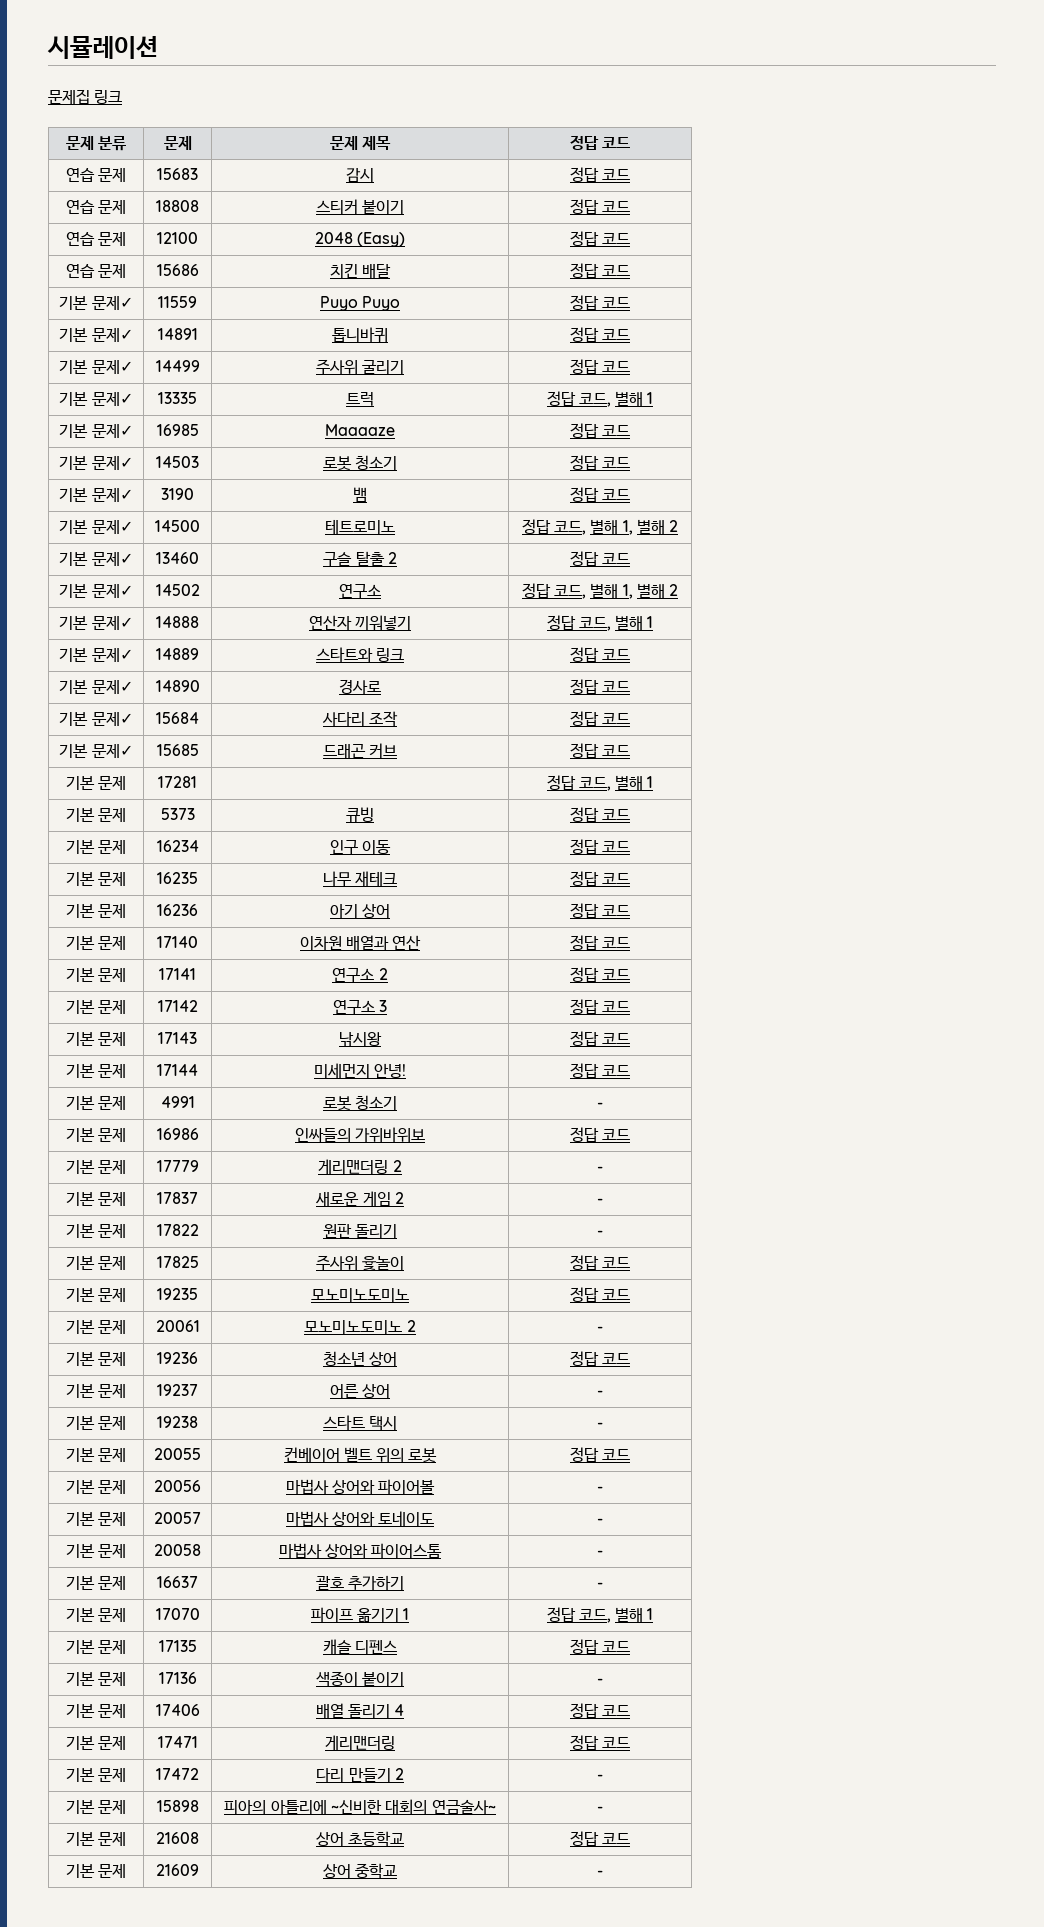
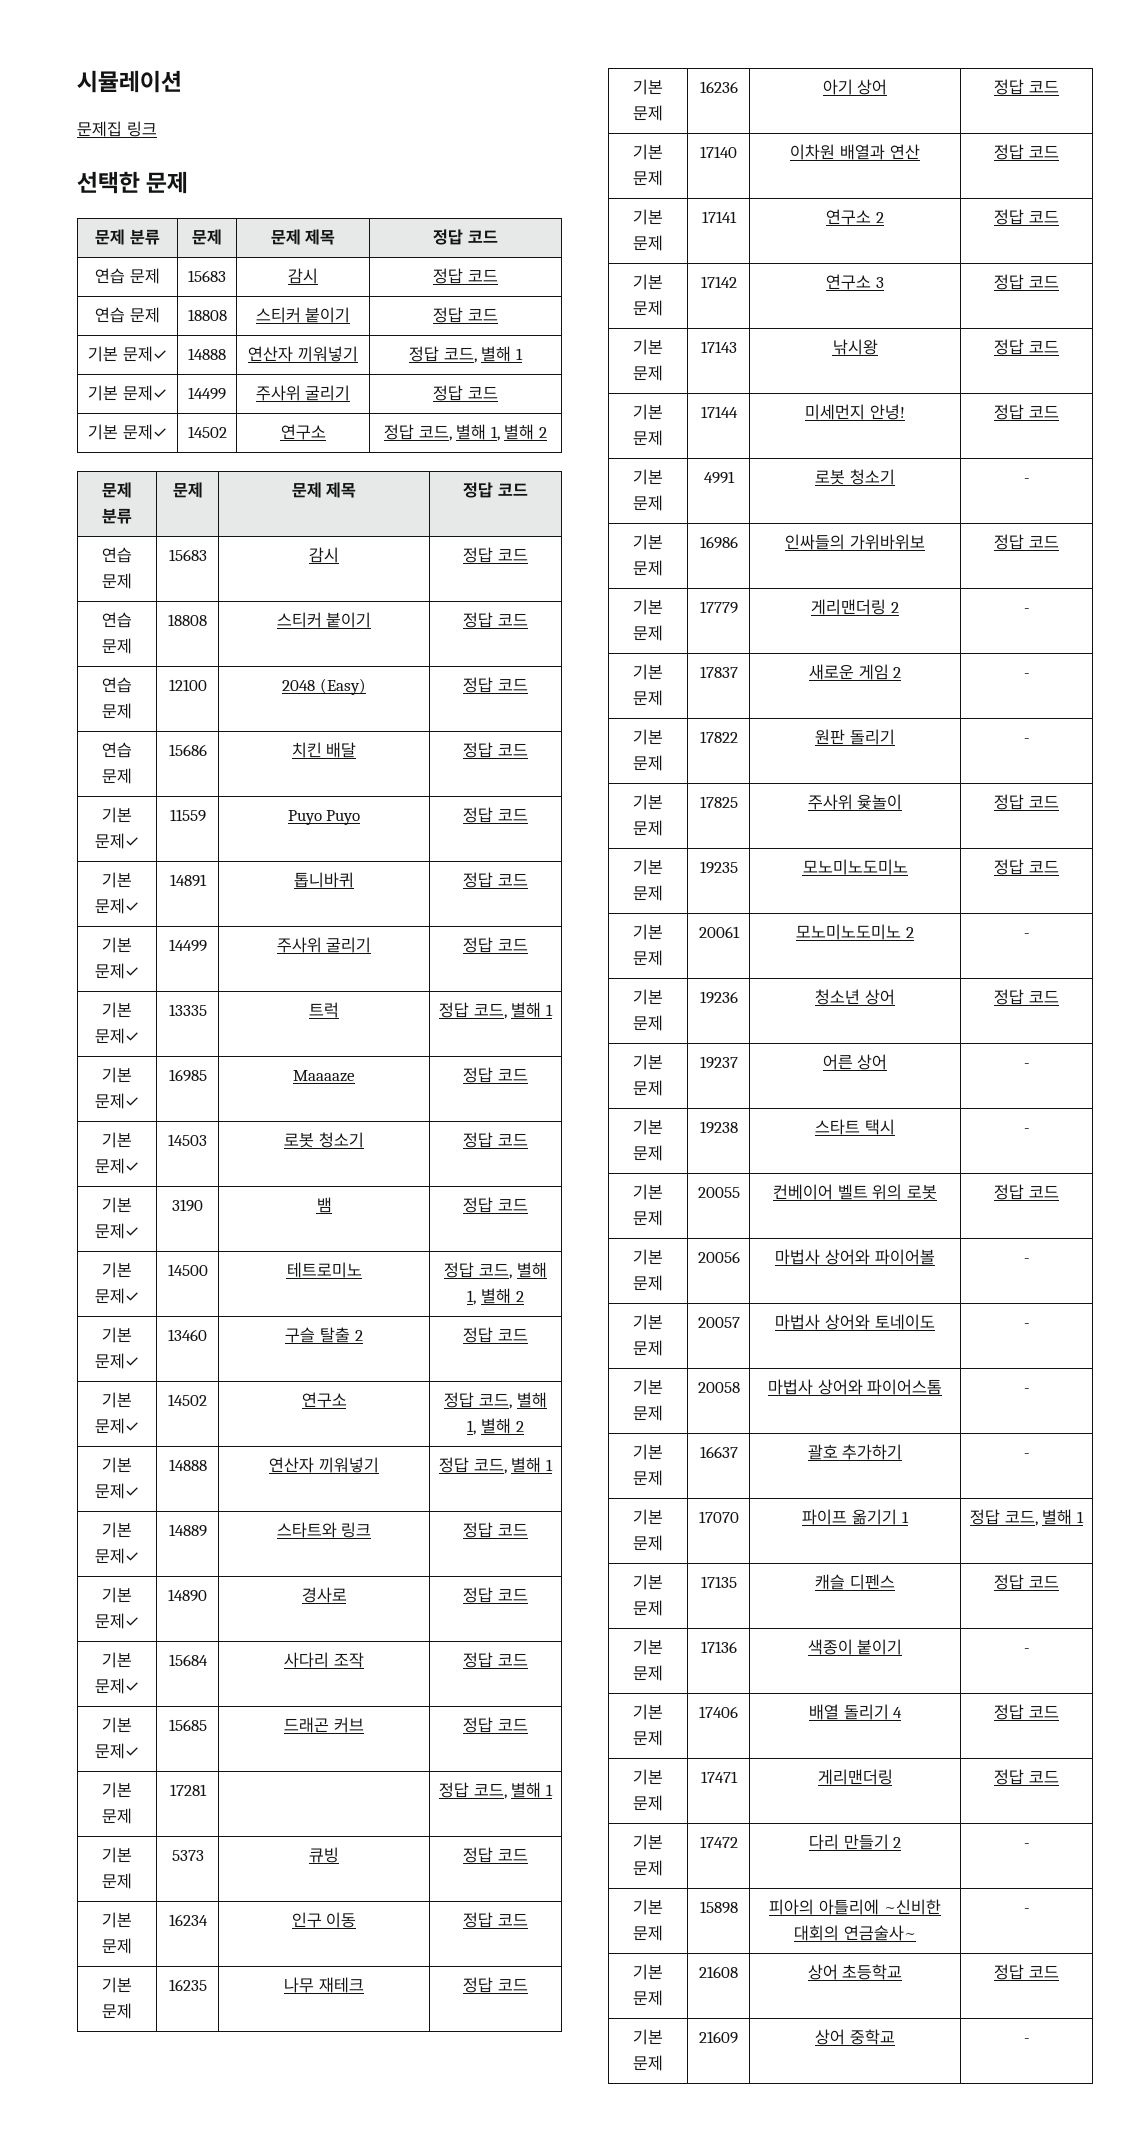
(123, 97) none -> [77,171,189,194] [95,229,160,245] [192,229,222,245] [270,229,336,245] [433,229,498,245] [95,268,160,284] [188,270,226,282] [288,268,318,284] [433,268,498,284] [95,307,160,323] [187,309,227,321] [255,307,351,323] [433,307,498,323] [88,346,167,362] [188,348,226,360] [248,346,358,362] [409,346,523,363] [88,385,167,401] [188,387,226,400] [255,385,351,401] [433,385,498,401] [88,424,167,440] [187,426,227,438] [280,424,326,440] [384,424,547,441] // 선택한 문제 // 문제 분류 | 문제 | 문제 제목 | 정답 코드 // 연습 문제 | 15683 | 감시 | 정답 코드 // 연습 문제 | 18808 | 스티커 붙이기 | 정답 코드 // 기본 문제✓ | 14888 | 연산자 끼워넣기 | 정답 코드, 별해 1 // 기본 문제✓ | 14499 | 주사위 굴리기 | 정답 코드 // 기본 문제✓ | 14502 | 연구소 | 정답 코드, 별해 1, 별해 2

